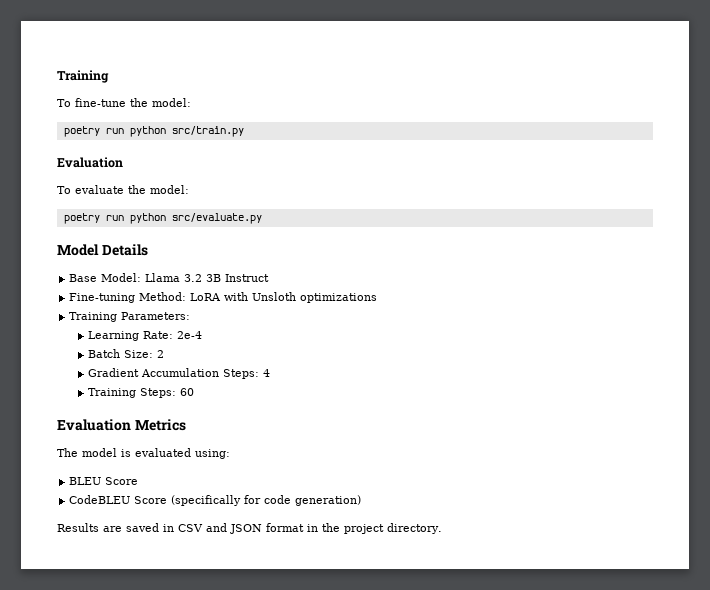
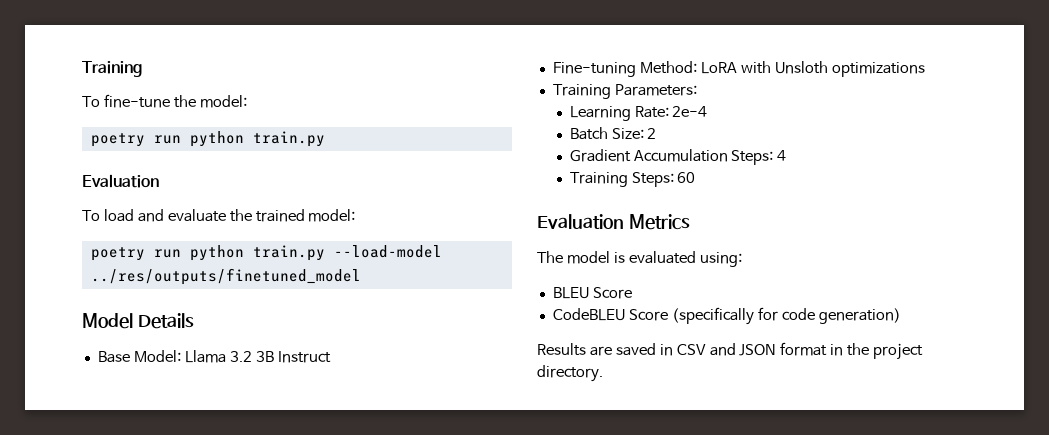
[171,126,244,137] src/train.py -> [252,131,325,147] train.py
(71, 190) none -> [103,209,164,222] load and
[150,185,189,194] [63,213,262,224] model: // poetry run python src/evaluate.py -> [255,209,356,222] [90,245,442,261] [90,268,361,285] trained model: // poetry run python train.py --load-model ../res/outputs/finetuned_model

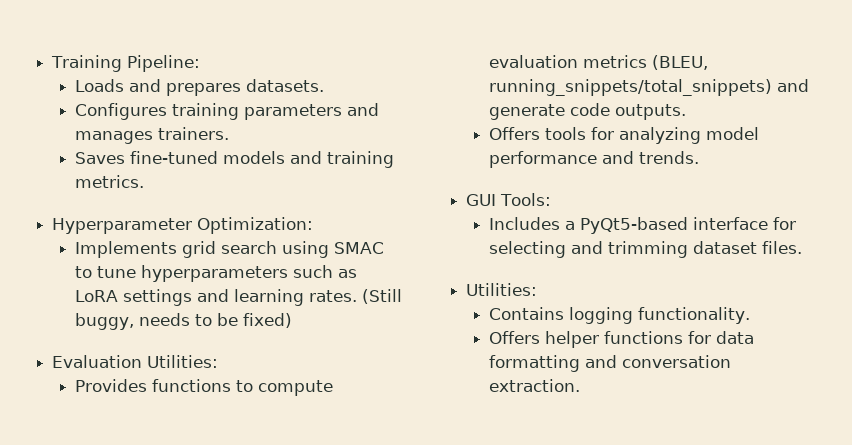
[82,61,142,77] [82,94,247,108] [90,131,325,147] [82,174,159,188] [82,209,356,222] [90,245,442,261] [90,268,361,285] [82,313,194,329] [97,350,331,363] [552,61,925,77] [552,84,697,99] [569,106,708,121] [569,127,657,140] [569,149,787,165] [569,172,696,187] [537,214,690,230] [537,251,742,267] [552,287,632,299] [552,307,901,325] [537,342,924,360] [537,365,603,382] Training // To fine-tune the model: // poetry run python train.py // Evaluation // To load and evaluate the trained model: // poetry run python train.py --load-model ../res/outputs/finetuned_model // Model Details // Base Model: Llama 3.2 3B Instruct // Fine-tuning Method: LoRA with Unsloth optimizations // Training Parameters: // Learning Rate: 2e-4 // Batch Size: 2 // Gradient Accumulation Steps: 4 // Training Steps: 60 // Evaluation Metrics // The model is evaluated using: // BLEU Score // CodeBLEU Score (specifically for code generation) // Results are saved in CSV and JSON format in the project directory. -> [51,55,201,72] [75,79,325,96] [75,103,380,120] [75,127,230,144] [75,151,395,168] [75,175,145,188] [52,217,314,234] [75,241,385,258] [75,265,358,282] [75,289,403,306] [75,313,293,330] [52,355,219,368] [75,379,334,396] [489,55,709,70] [489,79,810,96] [489,103,687,120] [489,127,760,144] [489,151,700,168] [466,193,552,206] [489,217,797,234] [489,241,803,258] [466,283,538,296] [489,307,751,324] [489,331,755,348] [489,355,732,372] [489,379,581,392] Training Pipeline: // Loads and prepares datasets. // Configures training parameters and manages trainers. // Saves fine-tuned models and training metrics. // Hyperparameter Optimization: // Implements grid search using SMAC to tune hyperparameters such as LoRA settings and learning rates. (Still buggy, needs to be fixed) // Evaluation Utilities: // Provides functions to compute evaluation metrics (BLEU, running_snippets/total_snippets) and generate code outputs. // Offers tools for analyzing model performance and trends. // GUI Tools: // Includes a PyQt5-based interface for selecting and trimming dataset files. // Utilities: // Contains logging functionality. // Offers helper functions for data formatting and conversation extraction.

